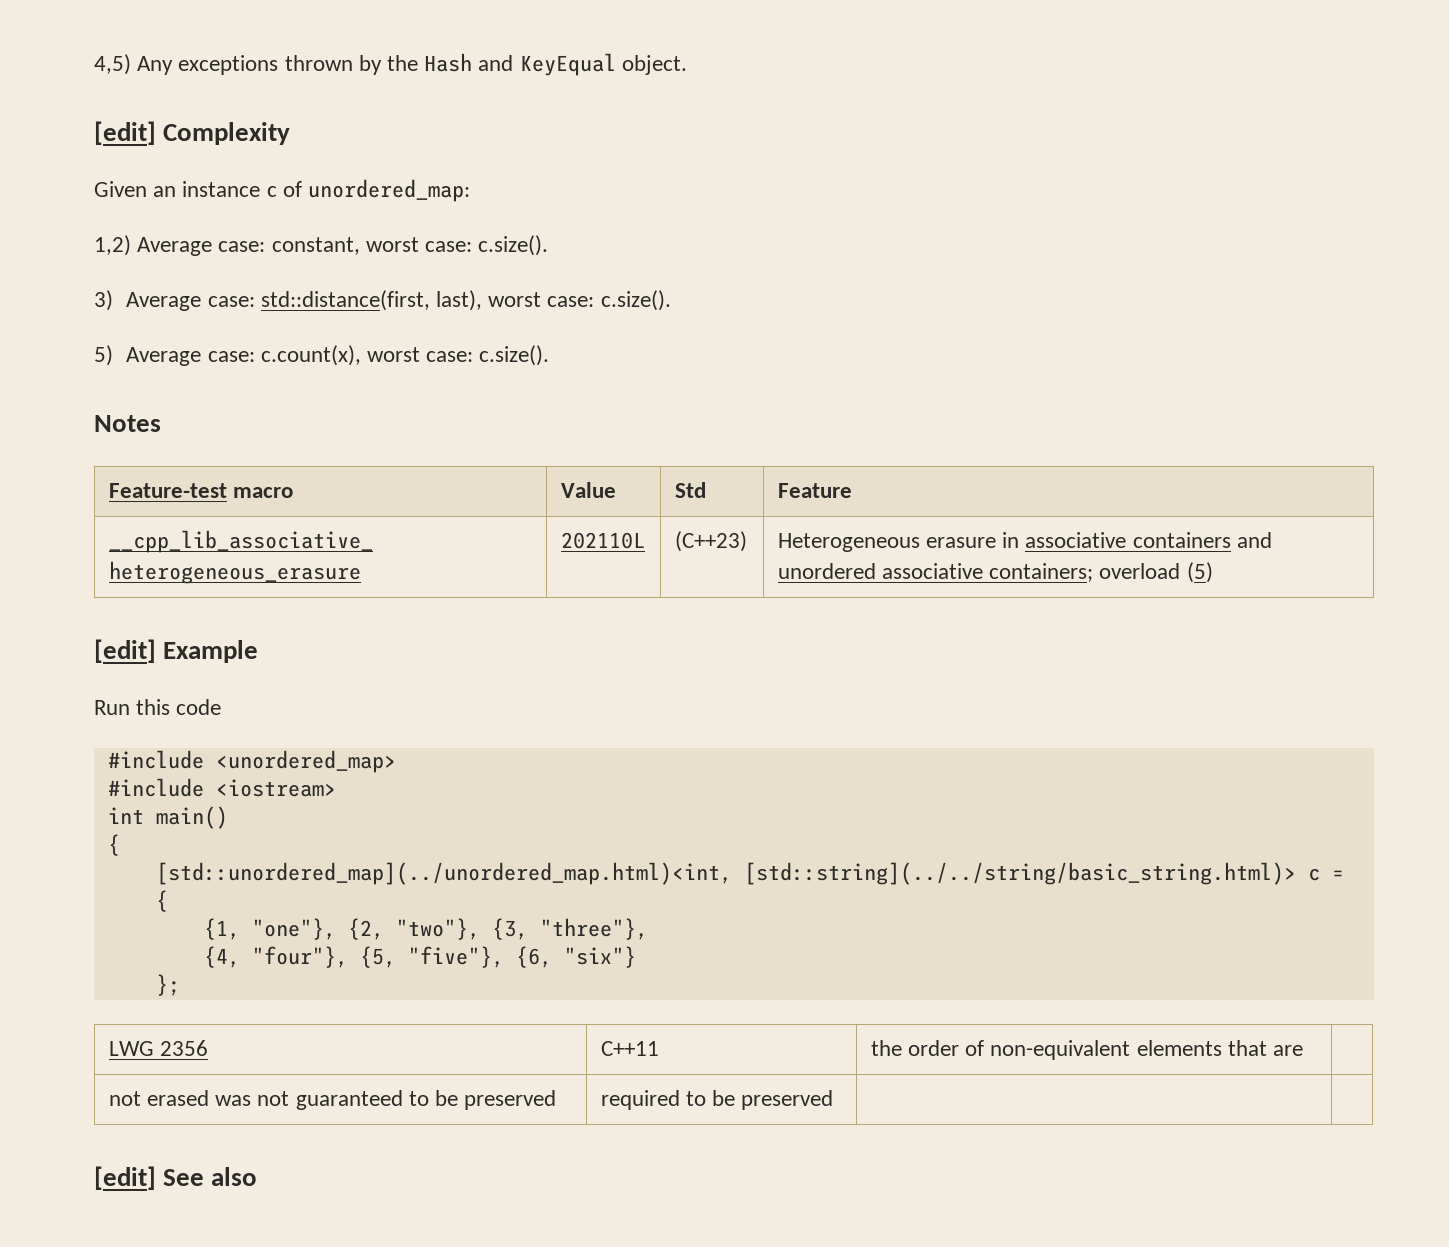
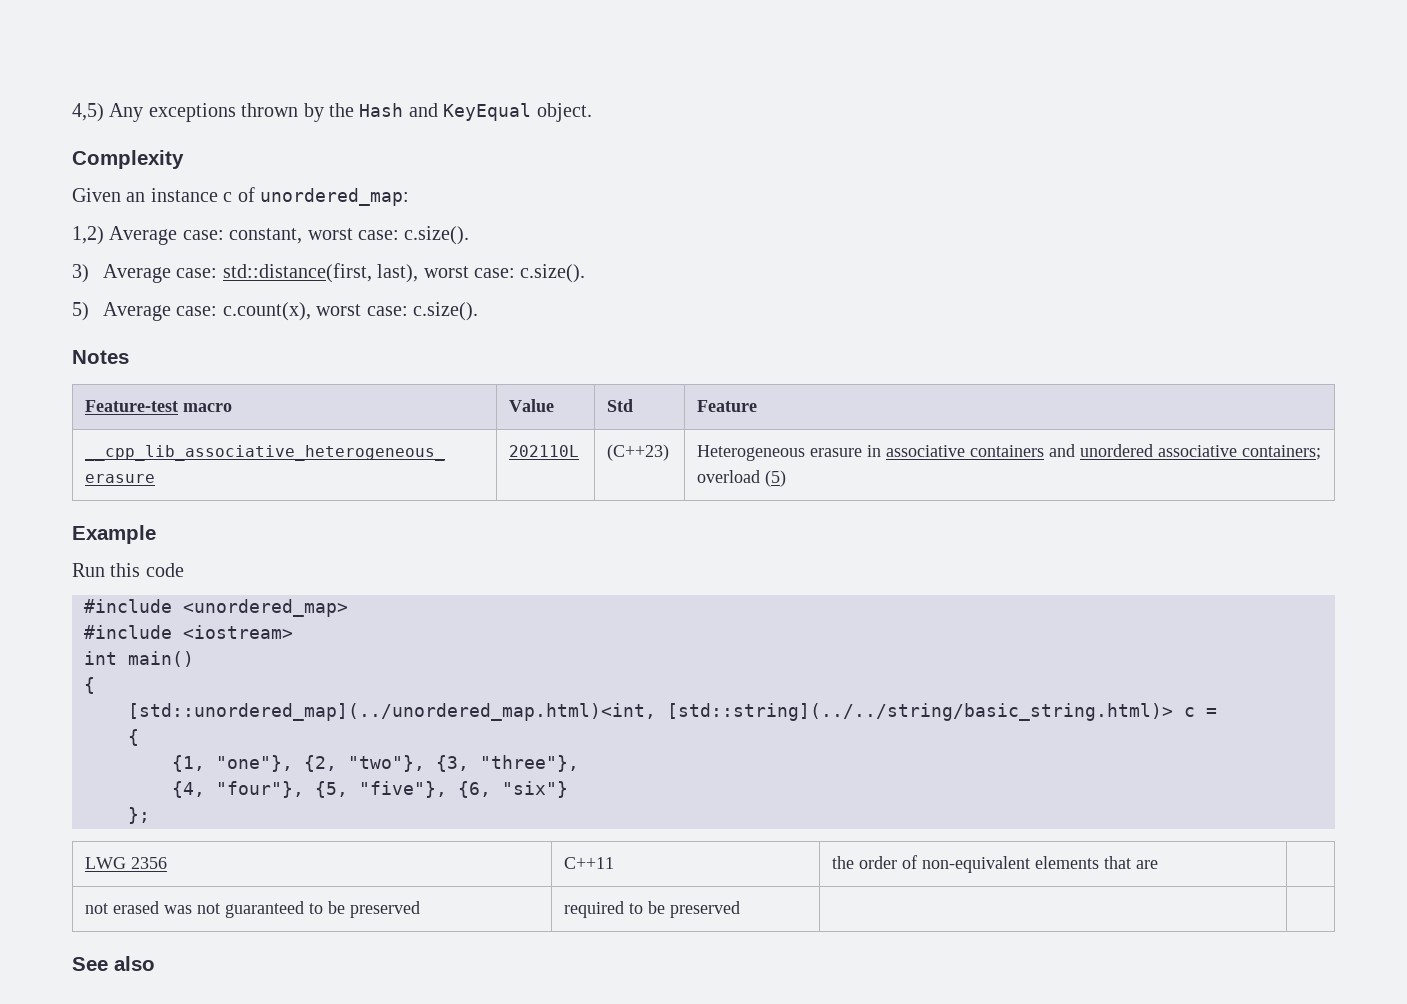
[94,121,156,145] [edit] -> (592, 112) none
[94,639,156,663] [edit] -> (787, 478) none
[94,1166,156,1190] [edit] -> (741, 909) none

